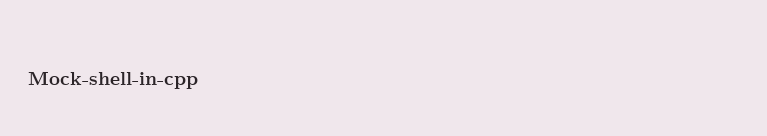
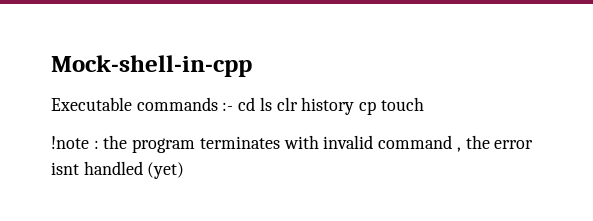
(198, 80) none -> [51,97,424,115] [51,135,534,153] [51,161,185,179] // Executable commands :- cd ls clr history cp touch // !note : the program terminates with invalid command , the error isnt handled (yet)

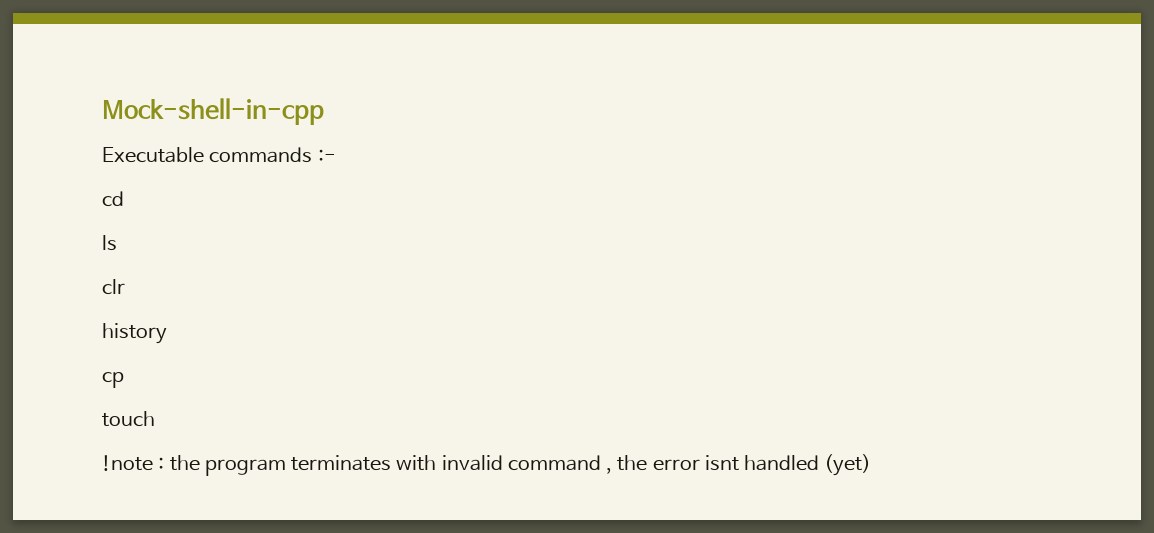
(234, 106) none -> (336, 155) //
(256, 104) none -> (124, 199) //
(272, 104) none -> (117, 243) //
(298, 104) none -> (125, 287) //
(355, 106) none -> (167, 333) //
(377, 108) none -> (124, 380) //

